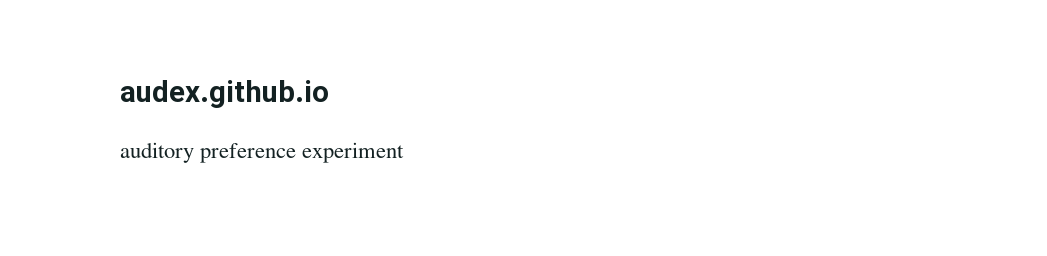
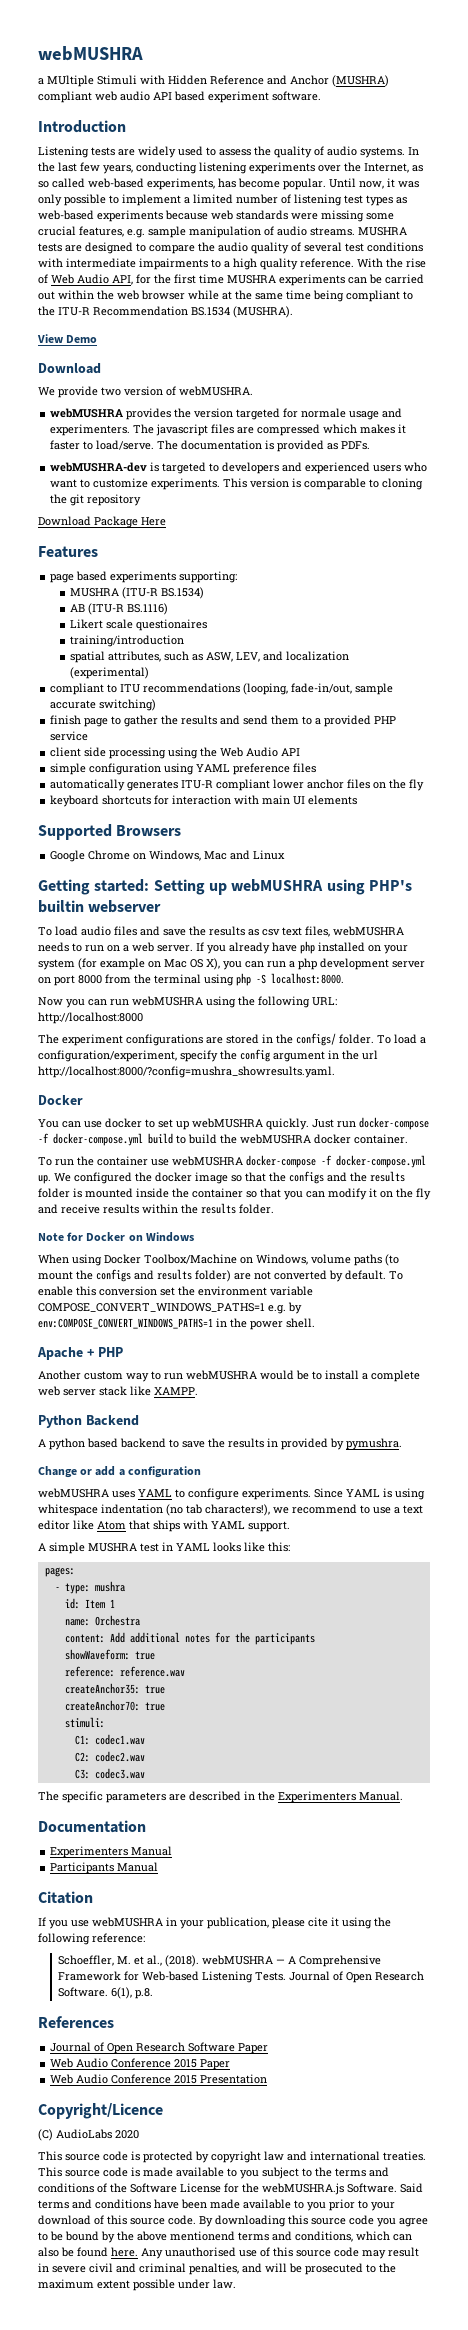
[120,80,329,108] [120,142,405,163] audex.github.io // auditory preference experiment -> [38,46,143,61] [38,75,389,87] [38,91,321,103] [38,120,126,133] [38,146,419,158] [38,162,423,174] [38,178,419,190] [38,194,407,206] [38,210,394,222] [38,226,407,238] [38,242,423,254] [38,258,426,270] [38,274,424,286] [38,290,413,302] [38,306,293,318] [37,334,98,343] [38,363,101,374] [38,386,253,398] [50,408,403,420] [50,424,407,436] [50,440,371,452] [50,462,428,474] [50,478,424,490] [50,494,142,506] [38,516,166,528] [38,546,98,558] [50,571,238,583] [70,587,205,599] [70,603,169,615] [70,619,208,631] [70,635,185,647] [70,651,350,663] [70,667,150,679] [50,683,394,695] [50,699,157,711] [50,715,397,727] [50,731,89,741] [50,747,301,759] [50,763,317,775] [50,779,425,791] [50,795,358,807] [38,824,182,840] [50,850,286,862] [38,879,412,895] [38,900,162,913] [38,926,404,937] [38,941,408,954] [38,958,425,970] [38,973,344,986] [38,996,337,1008] [38,1012,143,1024] [38,1033,426,1046] [38,1049,378,1062] [38,1066,335,1078] [38,1095,83,1105] [38,1117,429,1130] [38,1133,408,1146] [38,1155,426,1168] [38,1171,405,1184] [38,1188,431,1200] [38,1203,274,1214] [38,1232,194,1242] [38,1254,399,1266] [38,1269,403,1282] [38,1286,313,1296] [38,1302,302,1314] [38,1318,315,1330] [37,1347,123,1360] [38,1370,420,1382] [38,1386,198,1396] [38,1415,139,1428] [38,1438,402,1450] [38,1466,201,1478] [38,1488,425,1500] [38,1504,423,1516] [38,1520,290,1532] [38,1542,290,1554] [44,1567,75,1577] [54,1581,125,1594] [64,1598,115,1609] [64,1615,140,1626] [64,1632,315,1645] [64,1649,155,1660] [64,1666,185,1677] [64,1683,165,1694] [64,1700,165,1711] [64,1717,105,1728] [74,1734,145,1745] [74,1751,145,1762] [74,1768,145,1779] [38,1791,403,1803] [38,1820,146,1833] [50,1846,173,1858] [50,1862,159,1874] [38,1891,93,1904] [38,1917,391,1929] [38,1933,145,1945] [58,1955,382,1967] [58,1971,425,1983] [58,1987,154,1999] [38,2016,114,2028] [50,2042,269,2054] [50,2058,231,2070] [50,2074,268,2084] [38,2103,163,2119] [38,2129,139,2141] [38,2151,426,2163] [38,2167,389,2179] [38,2183,423,2195] [38,2199,395,2211] [38,2215,428,2227] [38,2231,412,2243] [38,2247,419,2259] [38,2263,396,2275] [38,2279,236,2291] webMUSHRA // a MUltiple Stimuli with Hidden Reference and Anchor (MUSHRA) compliant web audio API based experiment software. // Introduction // Listening tests are widely used to assess the quality of audio systems. In the last few years, conducting listening experiments over the Internet, as so called web-based experiments, has become popular. Until now, it was only possible to implement a limited number of listening test types as web-based experiments because web standards were missing some crucial features, e.g. sample manipulation of audio streams. MUSHRA tests are designed to compare the audio quality of several test conditions with intermediate impairments to a high quality reference. With the rise of Web Audio API, for the first time MUSHRA experiments can be carried out within the web browser while at the same time being compliant to the ITU-R Recommendation BS.1534 (MUSHRA). // View Demo // Download // We provide two version of webMUSHRA. // webMUSHRA provides the version targeted for normale usage and experimenters. The javascript files are compressed which makes it faster to load/serve. The documentation is provided as PDFs. // webMUSHRA-dev is targeted to developers and experienced users who want to customize experiments. This version is comparable to cloning the git repository // Download Package Here // Features // page based experiments supporting: // MUSHRA (ITU-R BS.1534) // AB (ITU-R BS.1116) // Likert scale questionaires // training/introduction // spatial attributes, such as ASW, LEV, and localization (experimental) // compliant to ITU recommendations (looping, fade-in/out, sample accurate switching) // finish page to gather the results and send them to a provided PHP service // client side processing using the Web Audio API // simple configuration using YAML preference files // automatically generates ITU-R compliant lower anchor files on the fly // keyboard shortcuts for interaction with main UI elements // Supported Browsers // Google Chrome on Windows, Mac and Linux // Getting started: Setting up webMUSHRA using PHP's builtin webserver // To load audio files and save the results as csv text files, webMUSHRA needs to run on a web server. If you already have php installed on your system (for example on Mac OS X), you can run a php development server on port 8000 from the terminal using php -S localhost:8000. // Now you can run webMUSHRA using the following URL: http://localhost:8000 // The experiment configurations are stored in the configs/ folder. To load a configuration/experiment, specify the config argument in the url http://localhost:8000/?config=mushra_showresults.yaml. // Docker // You can use docker to set up webMUSHRA quickly. Just run docker-compose -f docker-compose.yml build to build the webMUSHRA docker container. // To run the container use webMUSHRA docker-compose -f docker-compose.yml up. We configured the docker image so that the configs and the results folder is mounted inside the container so that you can modify it on the fly and receive results within the results folder. // Note for Docker on Windows // When using Docker Toolbox/Machine on Windows, volume paths (to mount the configs and results folder) are not converted by default. To enable this conversion set the environment variable COMPOSE_CONVERT_WINDOWS_PATHS=1 e.g. by env:COMPOSE_CONVERT_WINDOWS_PATHS=1 in the power shell. // Apache + PHP // Another custom way to run webMUSHRA would be to install a complete web server stack like XAMPP. // Python Backend // A python based backend to save the results in provided by pymushra. // Change or add a configuration // webMUSHRA uses YAML to configure experiments. Since YAML is using whitespace indentation (no tab characters!), we recommend to use a text editor like Atom that ships with YAML support. // A simple MUSHRA test in YAML looks like this: // pages: // - type: mushra // id: Item 1 // name: Orchestra // content: Add additional notes for the participants // showWaveform: true // reference: reference.wav // createAnchor35: true // createAnchor70: true // stimuli: // C1: codec1.wav // C2: codec2.wav // C3: codec3.wav // The specific parameters are described in the Experimenters Manual. // Documentation // Experimenters Manual // Participants Manual // Citation // If you use webMUSHRA in your publication, please cite it using the following reference: // Schoeffler, M. et al., (2018). webMUSHRA — A Comprehensive Framework for Web-based Listening Tests. Journal of Open Research Software. 6(1), p.8. // References // Journal of Open Research Software Paper // Web Audio Conference 2015 Paper // Web Audio Conference 2015 Presentation // Copyright/Licence // (C) AudioLabs 2020 // This source code is protected by copyright law and international treaties. This source code is made available to you subject to the terms and conditions of the Software License for the webMUSHRA.js Software. Said terms and conditions have been made available to you prior to your download of this source code. By downloading this source code you agree to be bound by the above mentionend terms and conditions, which can also be found here. Any unauthorised use of this source code may result in severe civil and criminal penalties, and will be prosecuted to the maximum extent possible under law.

